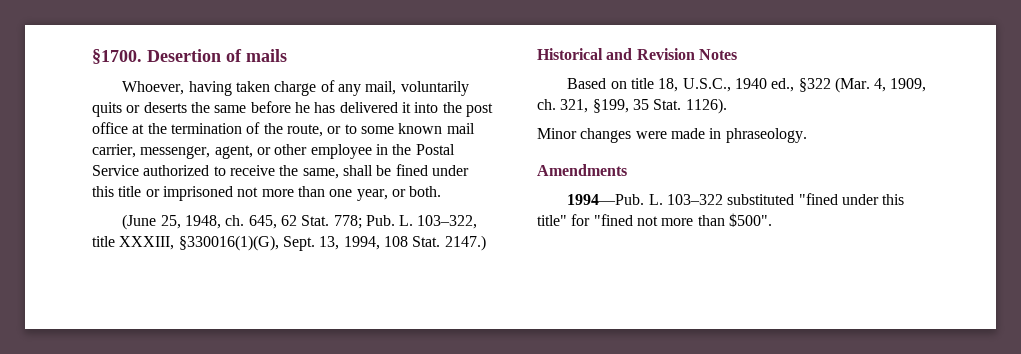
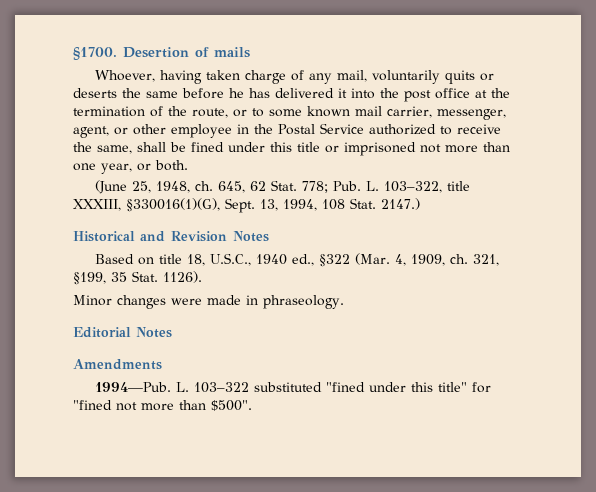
(807, 135) none -> [73,327,172,338] // Editorial Notes

